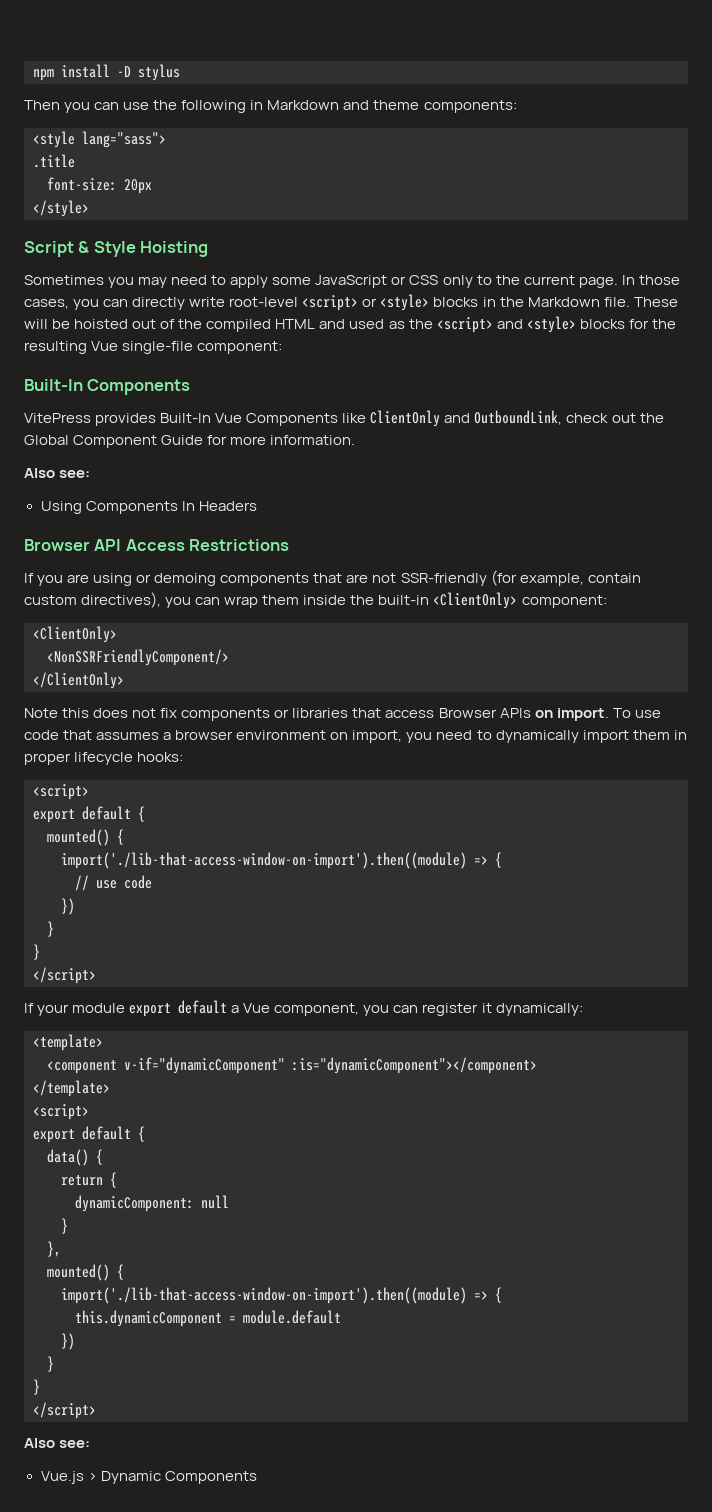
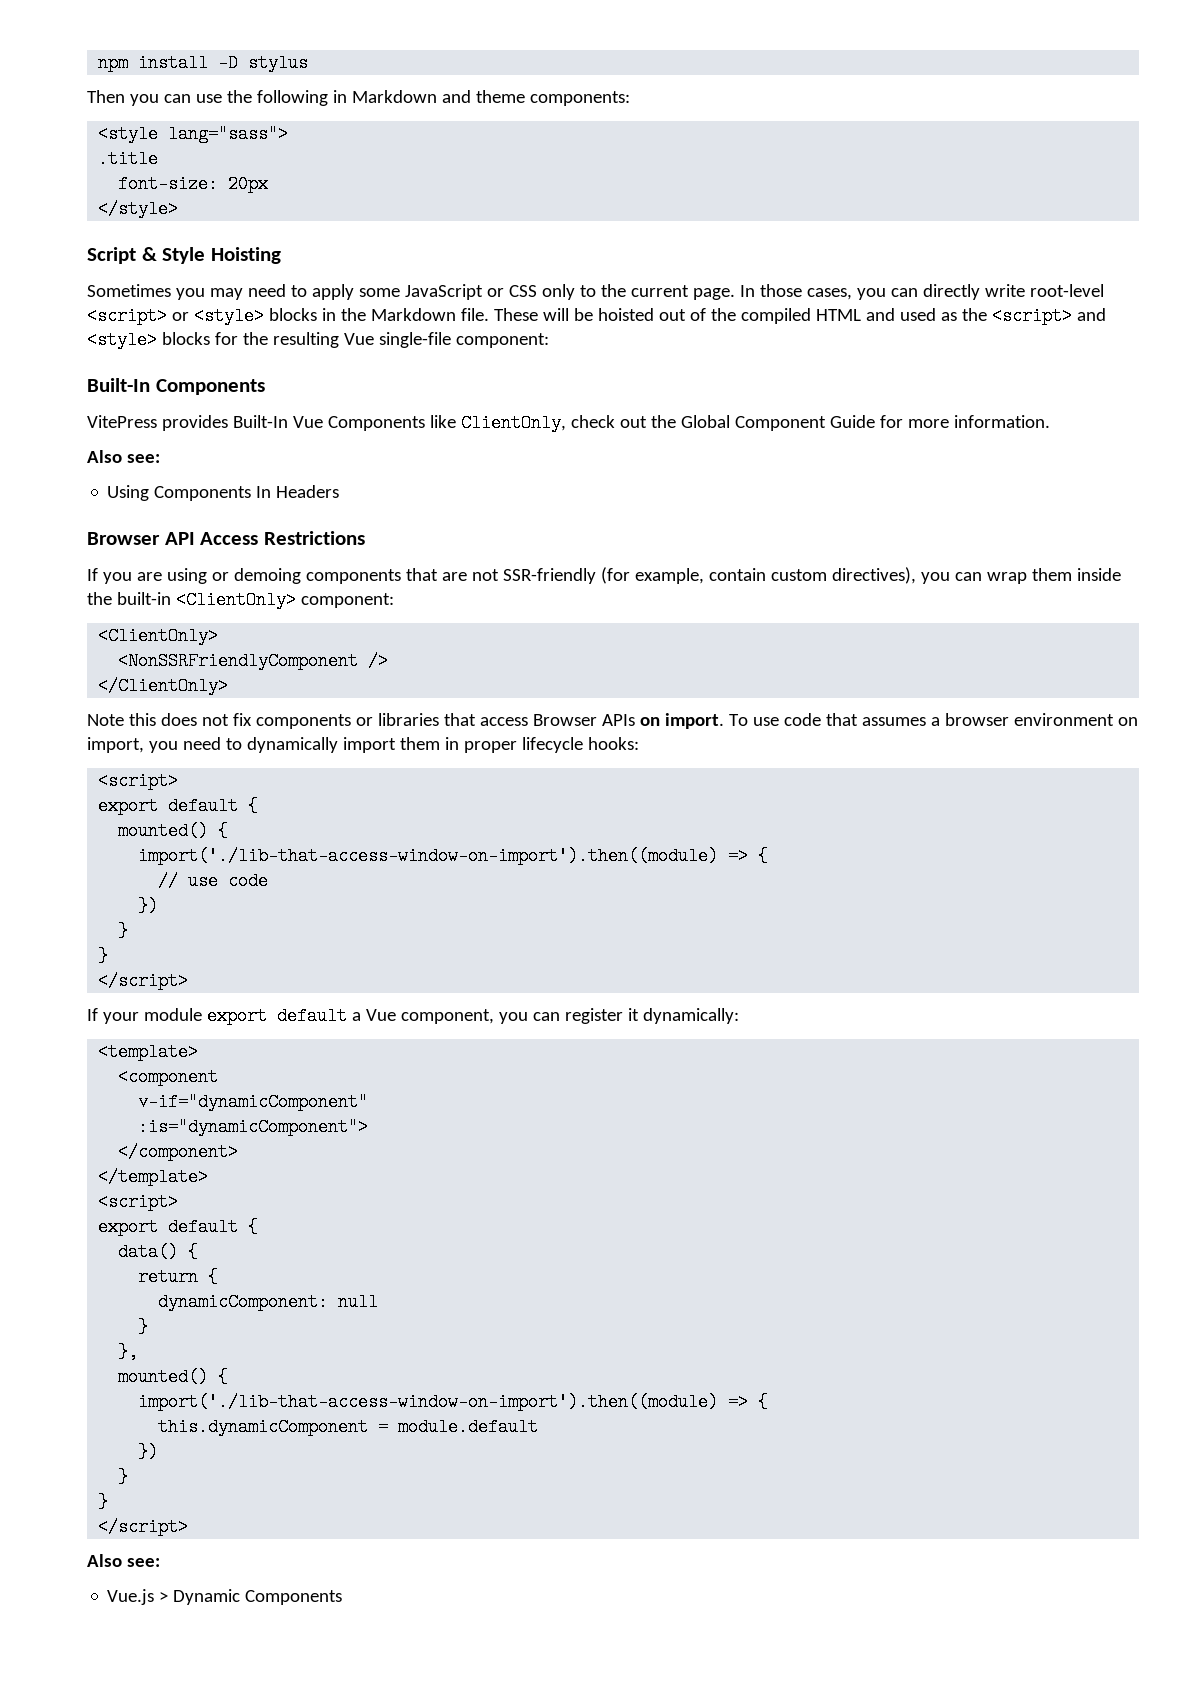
[370,410,563,427] ClientOnly and OutboundLink, -> [460,414,566,432] ClientOnly,
[47,649,229,666] <NonSSRFriendlyComponent/> -> [118,652,389,670] <NonSSRFriendlyComponent />
(117, 1067) none -> (219, 1077) //
[292,1057,537,1074] :is="dynamicComponent"></component> -> [138,1118,369,1136] [118,1143,239,1161] // :is="dynamicComponent"> // </component>

